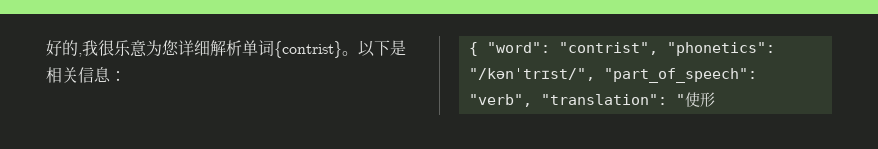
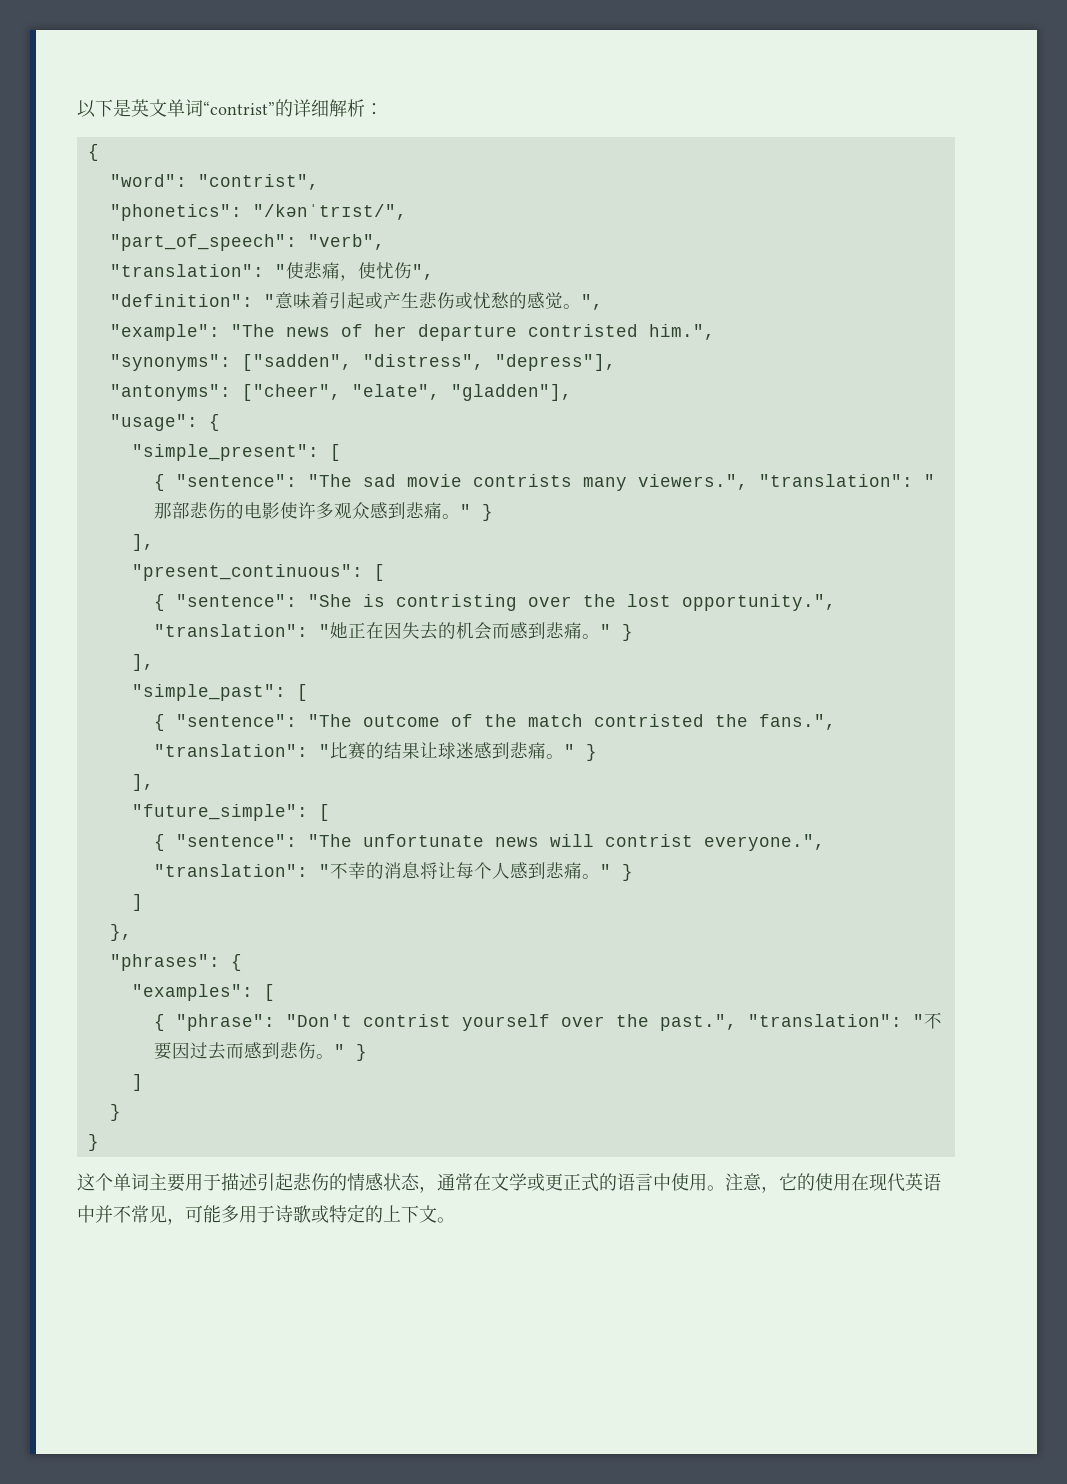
[46,40,406,58] [46,67,111,83] 好的,我很乐意为您详细解析单词{contrist}。以下是相关信息 -> [77,99,365,118] 以下是英文单词“contrist”的详细解析
(478, 49) none -> (99, 152) //
(658, 48) none -> (319, 182) //
(595, 74) none -> (407, 212) //
(532, 100) none -> (385, 242) //
[699,92,715,107] 形 -> [303,262,434,281] [109,292,603,310] [109,324,715,341] [109,354,616,371] [109,384,572,401] [109,414,220,431] [131,444,341,461] [153,474,935,491] [153,502,493,521] [131,534,154,551] [131,564,385,581] [153,594,836,611] [153,621,633,641] [131,654,154,671] [131,684,308,701] [153,714,836,731] [153,742,597,761] [131,774,154,791] [131,804,330,821] [153,834,825,851] [153,862,633,881] [131,894,143,911] [109,924,132,941] [109,954,242,971] [131,984,275,1001] [153,1012,942,1031] [153,1042,367,1061] [131,1074,143,1091] [109,1104,121,1121] [87,1134,99,1151] [77,1173,941,1193] [77,1204,455,1225] 悲痛，使忧伤", // "definition": "意味着引起或产生悲伤或忧愁的感觉。", // "example": "The news of her departure contristed him.", // "synonyms": ["sadden", "distress", "depress"], // "antonyms": ["cheer", "elate", "gladden"], // "usage": { // "simple_present": [ // { "sentence": "The sad movie contrists many viewers.", "translation": "那部悲伤的电影使许多观众感到悲痛。" } // ], // "present_continuous": [ // { "sentence": "She is contristing over the lost opportunity.", "translation": "她正在因失去的机会而感到悲痛。" } // ], // "simple_past": [ // { "sentence": "The outcome of the match contristed the fans.", "translation": "比赛的结果让球迷感到悲痛。" } // ], // "future_simple": [ // { "sentence": "The unfortunate news will contrist everyone.", "translation": "不幸的消息将让每个人感到悲痛。" } // ] // }, // "phrases": { // "examples": [ // { "phrase": "Don't contrist yourself over the past.", "translation": "不要因过去而感到悲伤。" } // ] // } // } // 这个单词主要用于描述引起悲伤的情感状态，通常在文学或更正式的语言中使用。注意，它的使用在现代英语中并不常见，可能多用于诗歌或特定的上下文。

